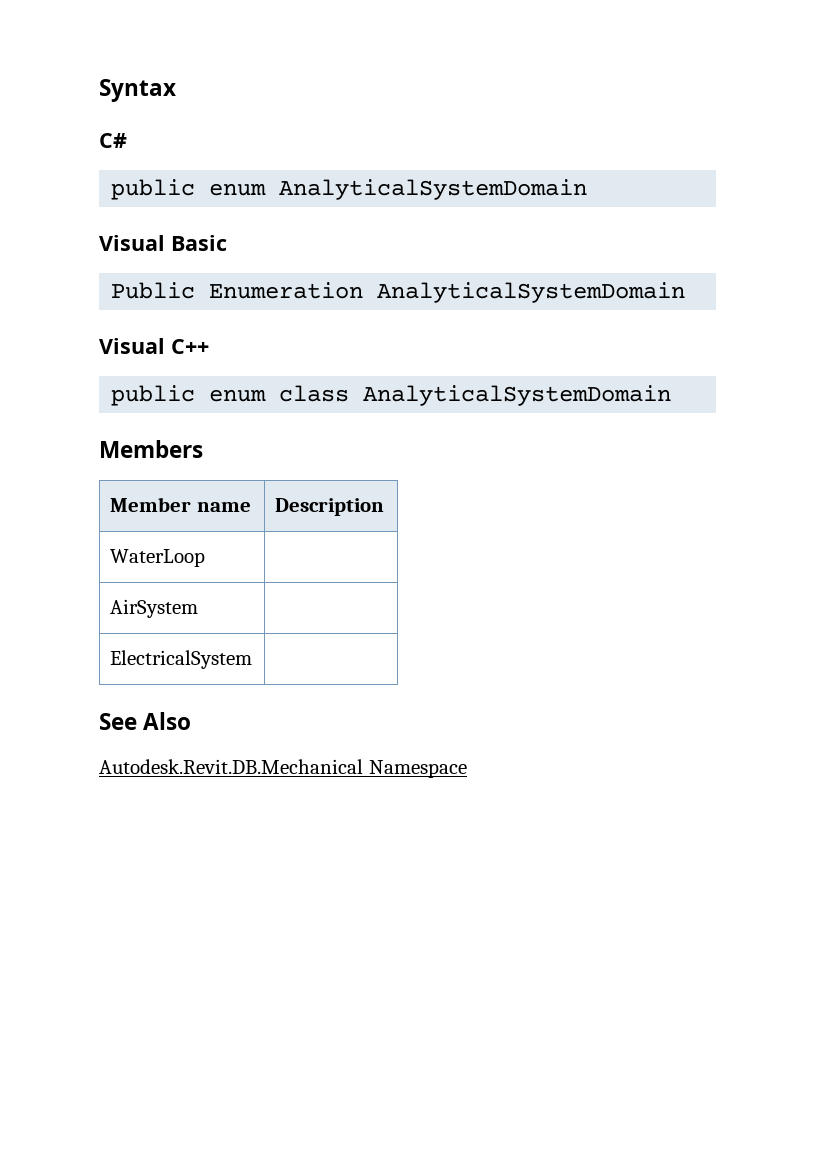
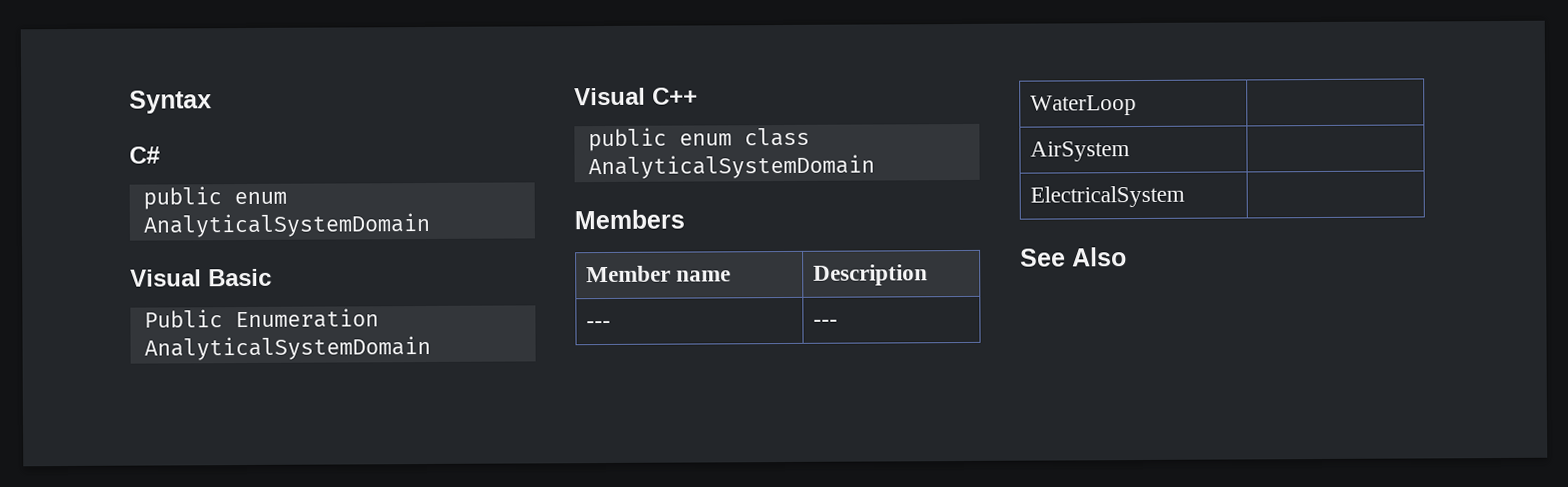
(385, 507) none -> [586,320,612,329] [813,319,839,327] // --- | ---
[99,759,467,778] // Autodesk.Revit.DB.Mechanical Namespace -> (1127, 257) none

